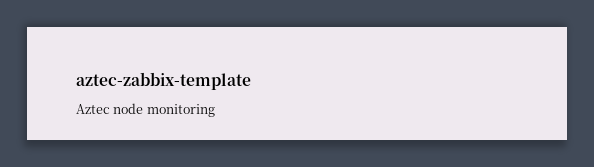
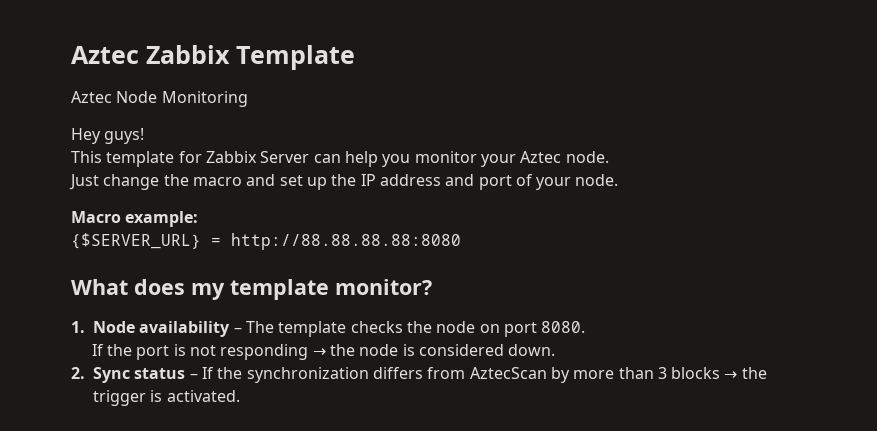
[76,72,251,90] [76,103,215,117] aztec-zabbix-template // Aztec node monitoring -> [71,45,355,70] [71,91,248,107] [71,128,145,144] [71,151,609,167] [69,174,619,190] [71,211,199,227] [71,233,461,250] [71,279,432,300] [71,321,586,337] [91,344,556,360] [71,367,767,383] [93,390,240,406] Aztec Zabbix Template // Aztec Node Monitoring // Hey guys! // This template for Zabbix Server can help you monitor your Aztec node. // Just change the macro and set up the IP address and port of your node. // Macro example: // {$SERVER_URL} = http://88.88.88.88:8080 // What does my template monitor? // 1. Node availability – The template checks the node on port 8080. // If the port is not responding → the node is considered down. // 2. Sync status – If the synchronization differs from AztecScan by more than 3 blocks → the trigger is activated.

